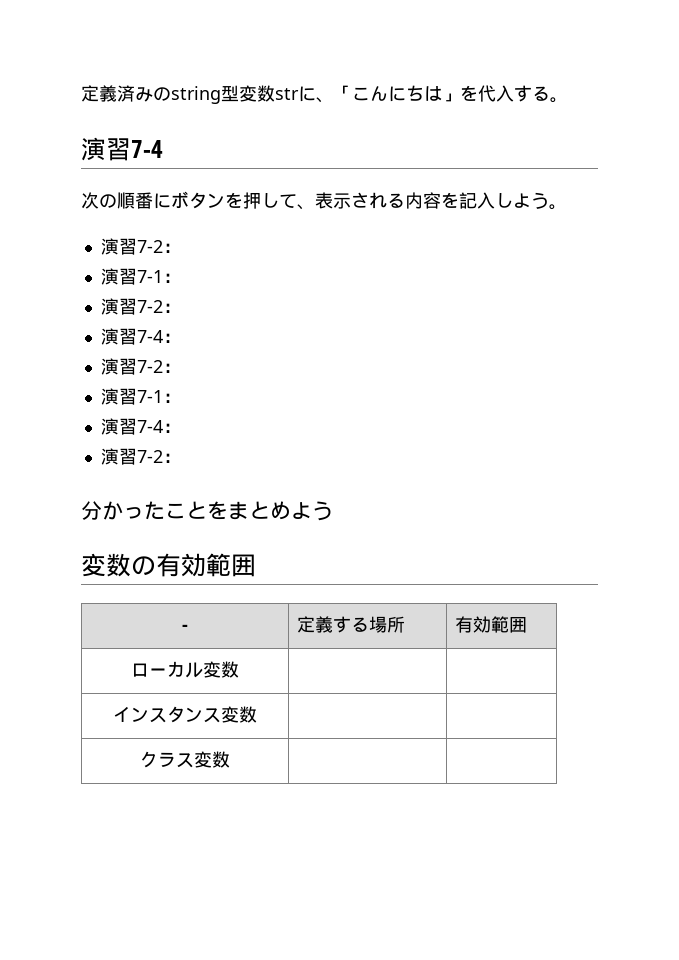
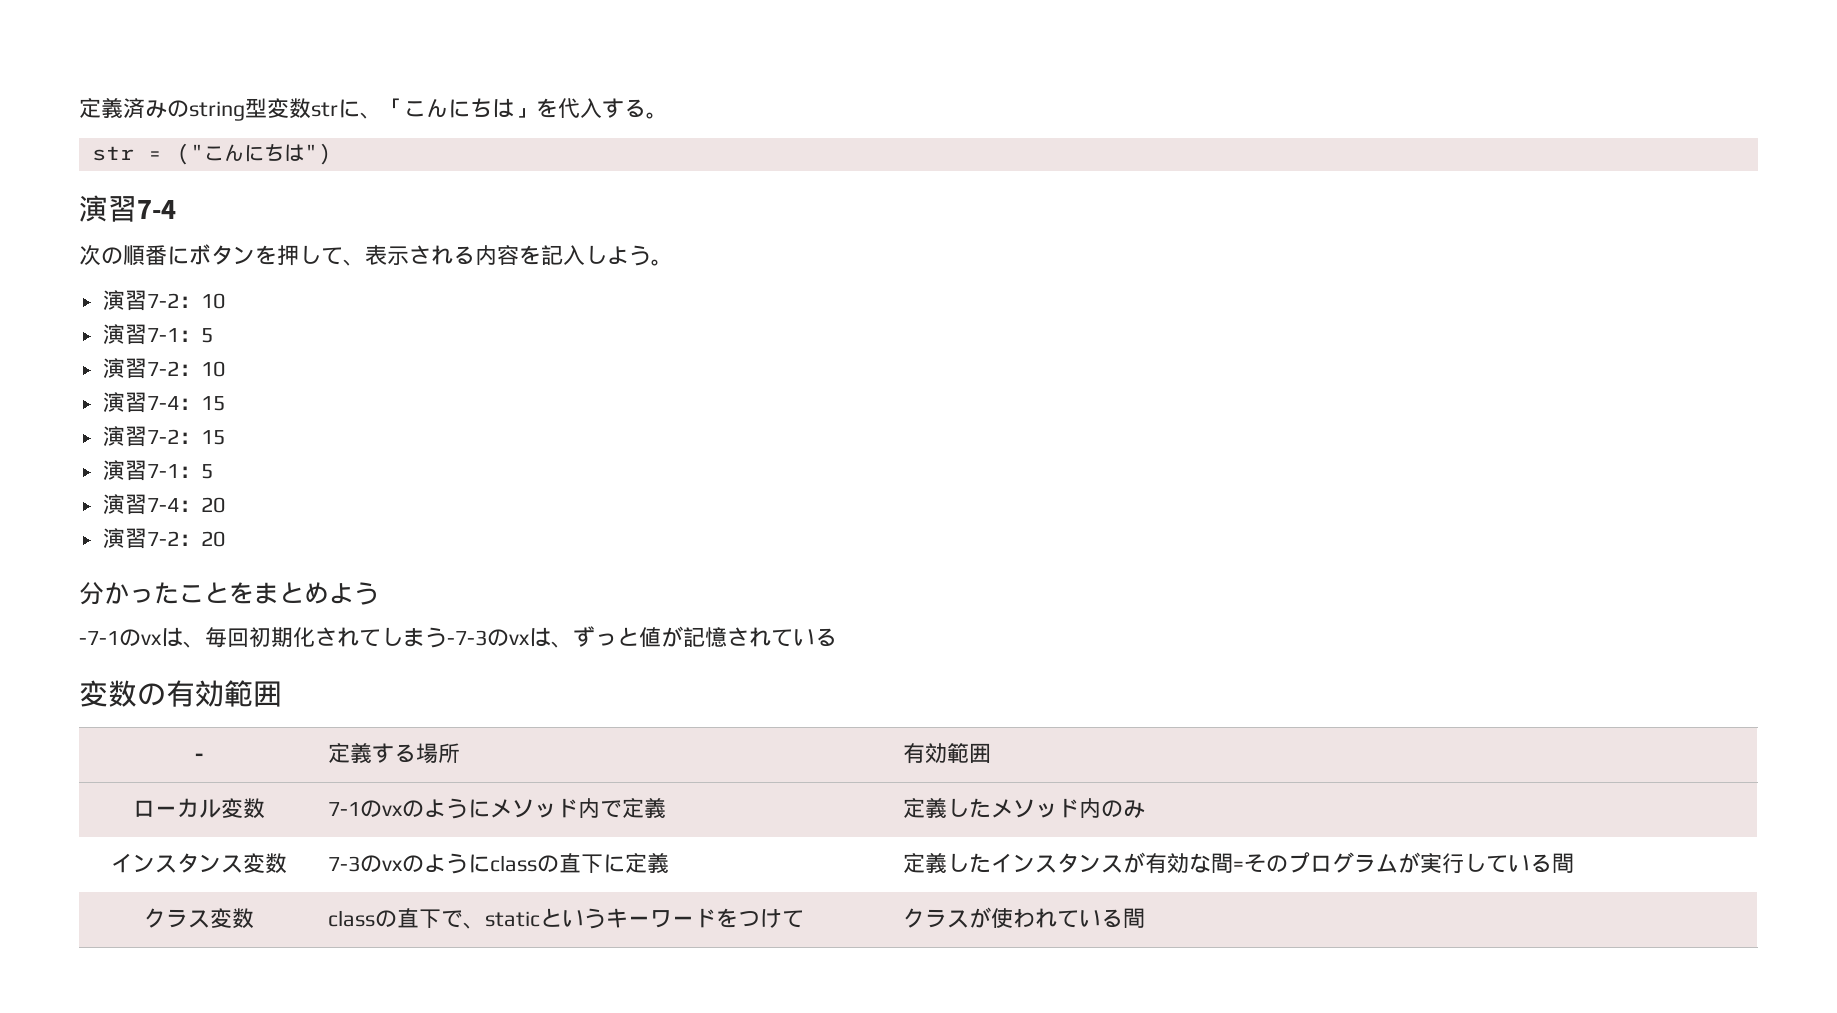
(568, 100) none -> [91,143,332,165] // str = ("こんにちは")
[100,268,181,285] [100,298,181,315] [100,328,181,345] [100,358,181,375] [100,388,181,405] [100,418,181,435] [100,448,181,465] // 演習7-1： // 演習7-2： // 演習7-4： // 演習7-2： // 演習7-1： // 演習7-4： // 演習7-2： -> [200,293,225,309] [102,324,213,345] [102,358,225,379] [102,392,225,413] [102,426,225,447] [102,460,213,481] [102,494,225,515] [102,528,225,549] 10 // 演習7-1：5 // 演習7-2：10 // 演習7-4：15 // 演習7-2：15 // 演習7-1：5 // 演習7-4：20 // 演習7-2：20
(333, 511) none -> [79,626,837,648] // -7-1のvxは、毎回初期化されてしまう-7-3のvxは、ずっと値が記憶されている
[113,706,257,723] [140,751,230,768] | // インスタンス変数 | | // クラス変数 | | -> [328,797,667,819] [903,797,1146,818] [111,853,287,874] [328,852,670,874] [903,852,1575,874] [144,908,254,929] [328,908,805,929] [903,907,1146,928] 7-1のvxのようにメソッド内で定義 | 定義したメソッド内のみ // インスタンス変数 | 7-3のvxのようにclassの直下に定義 | 定義したインスタンスが有効な間=そのプログラムが実行している間 // クラス変数 | classの直下で、staticというキーワードをつけて | クラスが使われている間

